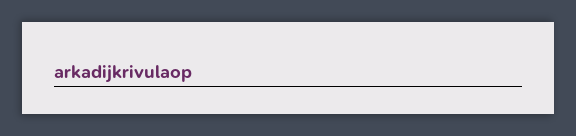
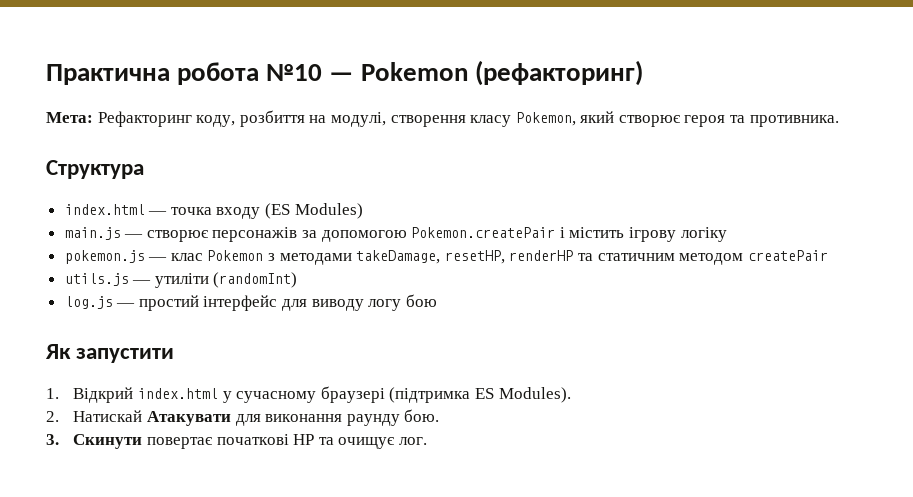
[54,65,192,83] arkadijkrivulaop -> [46,60,643,86] [46,110,839,127] [46,160,144,179] [64,203,363,219] [64,227,727,242] [64,250,828,265] [64,272,298,288] [64,294,437,311] [45,344,175,363] [46,386,571,403] [46,409,440,426] [46,434,428,449] Практична робота №10 — Pokemon (рефакторинг) // Мета: Рефакторинг коду, розбиття на модулі, створення класу Pokemon, який створює героя та противника. // Структура // index.html — точка входу (ES Modules) // main.js — створює персонажів за допомогою Pokemon.createPair і містить ігрову логіку // pokemon.js — клас Pokemon з методами takeDamage, resetHP, renderHP та статичним методом createPair // utils.js — утиліти (randomInt) // log.js — простий інтерфейс для виводу логу бою // Як запустити // 1. Відкрий index.html у сучасному браузері (підтримка ES Modules). // 2. Натискай Атакувати для виконання раунду бою. // 3. Скинути повертає початкові HP та очищує лог.

